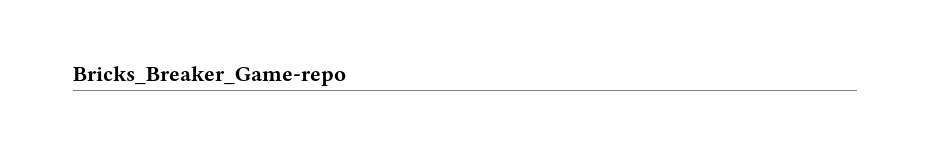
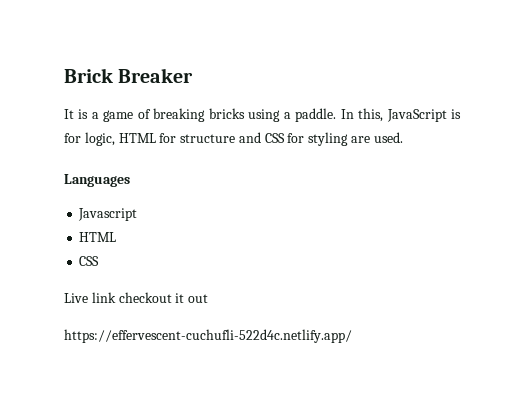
[73,66,346,86] Bricks_Breaker_Game-repo -> [64,68,194,83] [64,108,461,122] [64,132,403,146] [64,174,130,187] [78,208,138,221] [79,232,117,242] [79,256,100,266] [64,292,209,303] [64,329,352,343] Brick Breaker // It is a game of breaking bricks using a paddle. In this, JavaScript is for logic, HTML for structure and CSS for styling are used. // Languages // Javascript // HTML // CSS // Live link checkout it out // https://effervescent-cuchufli-522d4c.netlify.app/

